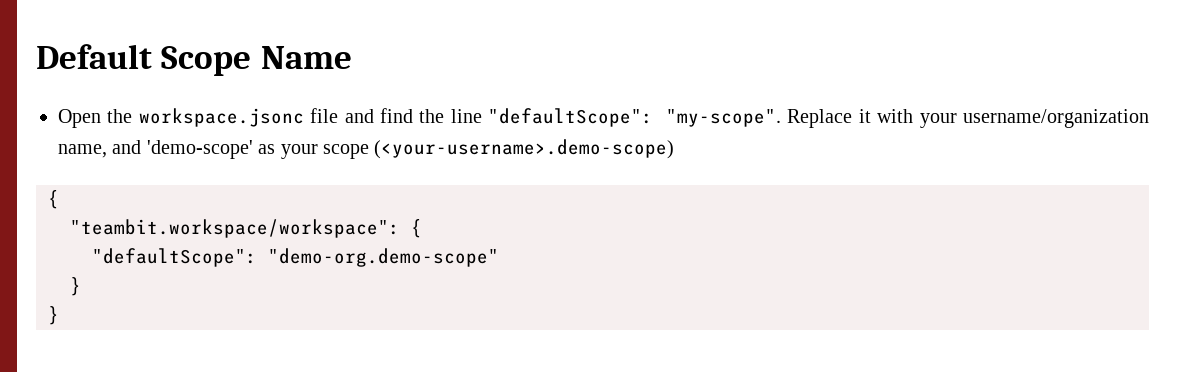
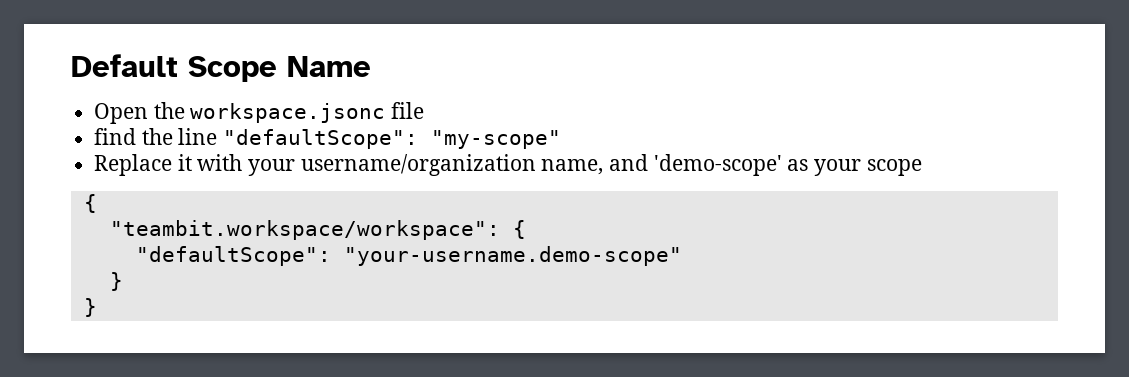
[344,109,374,123] and -> (425, 110) //
[666,109,782,127] "my-scope". -> [431,130,562,149] "my-scope" //
[374,139,675,159] (<your-username>.demo-scope) -> (922, 167) none
[268,248,499,267] "demo-org.demo-scope" -> [343,246,682,266] "your-username.demo-scope"

